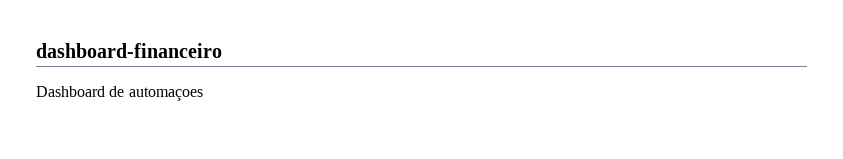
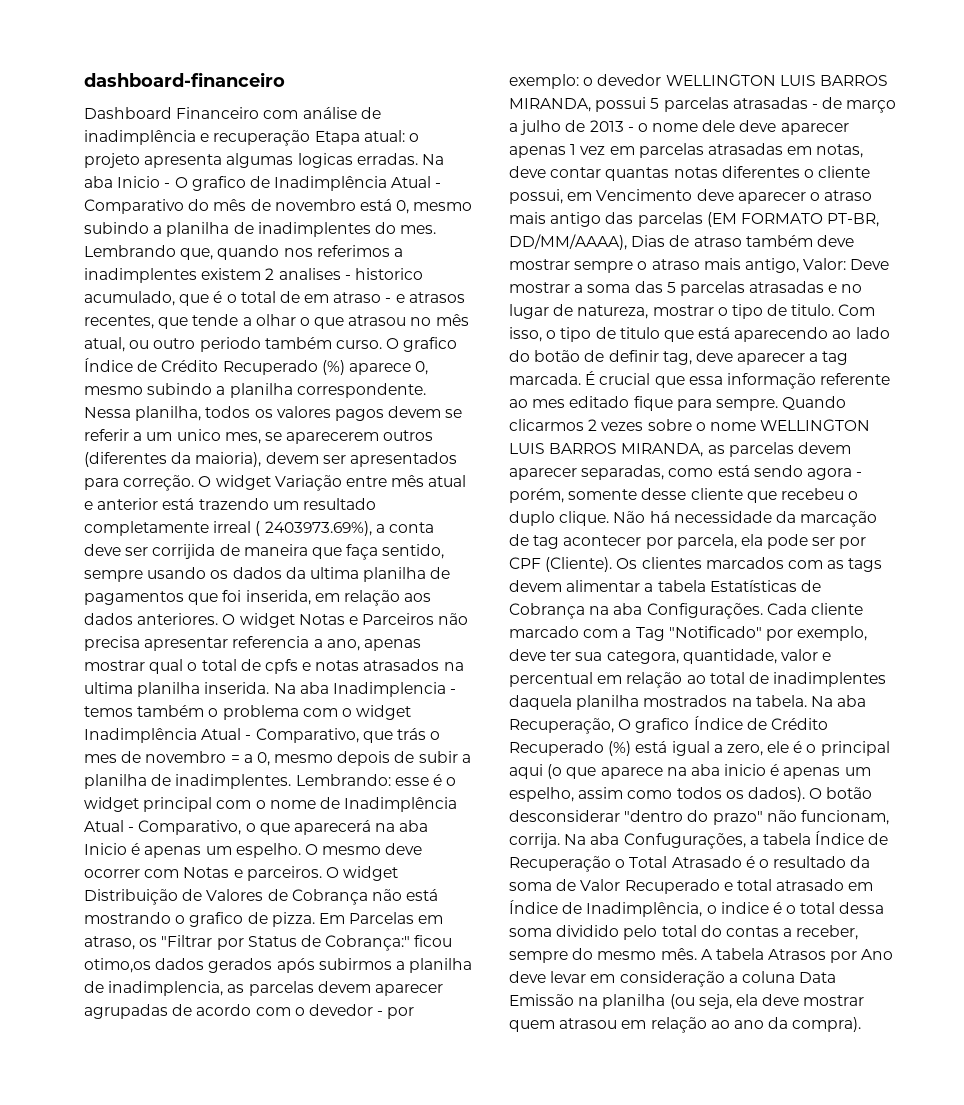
[109,86,203,101] de automaçoes -> [176,107,381,119] [84,130,419,146] [84,153,444,168] [84,176,442,191] [84,199,473,214] [84,222,437,237] [84,245,403,260] [84,268,423,283] [84,291,465,306] [84,314,469,329] [84,337,458,352] [84,358,429,375] [84,383,426,398] [84,406,463,421] [84,429,434,444] [84,452,457,467] [84,475,467,491] [84,498,376,510] [84,521,434,536] [84,544,445,560] [84,567,451,582] [84,590,432,606] [84,613,469,628] [84,636,421,651] [84,659,464,674] [84,682,457,697] [84,705,412,720] [84,728,441,743] [84,751,471,766] [84,774,457,789] [84,797,458,812] [84,820,429,835] [84,843,423,858] [84,866,399,881] [84,889,439,905] [84,912,444,927] [84,935,453,951] [84,958,473,973] [84,981,443,996] [84,1004,415,1019] [509,74,888,89] [509,97,897,113] [509,120,849,135] [509,143,864,158] [509,166,871,181] [509,189,873,204] [509,212,880,227] [509,234,854,250] [509,258,890,273] [509,281,863,296] [509,304,876,319] [509,327,890,342] [509,350,849,365] [509,371,891,389] [509,396,847,411] [509,419,871,431] [509,442,851,457] [509,465,863,480] [509,488,859,503] [509,511,878,527] [509,534,867,549] [509,557,883,572] [509,580,821,592] [509,603,863,619] [509,626,868,641] [509,649,832,664] [509,672,887,688] [509,695,867,710] [509,716,828,734] [509,741,890,756] [509,764,871,779] [509,787,873,802] [509,810,889,825] [509,831,889,849] [509,856,871,872] [509,879,874,894] [509,900,885,917] [509,925,859,940] [509,948,894,963] [509,971,837,987] [509,994,865,1009] [509,1017,862,1033] Financeiro com análise de inadimplência e recuperação Etapa atual: o projeto apresenta algumas logicas erradas. Na aba Inicio - O grafico de Inadimplência Atual - Comparativo do mês de novembro está 0, mesmo subindo a planilha de inadimplentes do mes. Lembrando que, quando nos referimos a inadimplentes existem 2 analises - historico acumulado, que é o total de em atraso - e atrasos recentes, que tende a olhar o que atrasou no mês atual, ou outro periodo também curso. O grafico Índice de Crédito Recuperado (%) aparece 0, mesmo subindo a planilha correspondente. Nessa planilha, todos os valores pagos devem se referir a um unico mes, se aparecerem outros (diferentes da maioria), devem ser apresentados para correção. O widget Variação entre mês atual e anterior está trazendo um resultado completamente irreal ( 2403973.69%), a conta deve ser corrijida de maneira que faça sentido, sempre usando os dados da ultima planilha de pagamentos que foi inserida, em relação aos dados anteriores. O widget Notas e Parceiros não precisa apresentar referencia a ano, apenas mostrar qual o total de cpfs e notas atrasados na ultima planilha inserida. Na aba Inadimplencia - temos também o problema com o widget Inadimplência Atual - Comparativo, que trás o mes de novembro = a 0, mesmo depois de subir a planilha de inadimplentes. Lembrando: esse é o widget principal com o nome de Inadimplência Atual - Comparativo, o que aparecerá na aba Inicio é apenas um espelho. O mesmo deve ocorrer com Notas e parceiros. O widget Distribuição de Valores de Cobrança não está mostrando o grafico de pizza. Em Parcelas em atraso, os "Filtrar por Status de Cobrança:" ficou otimo,os dados gerados após subirmos a planilha de inadimplencia, as parcelas devem aparecer agrupadas de acordo com o devedor - por exemplo: o devedor WELLINGTON LUIS BARROS MIRANDA, possui 5 parcelas atrasadas - de março a julho de 2013 - o nome dele deve aparecer apenas 1 vez em parcelas atrasadas em notas, deve contar quantas notas diferentes o cliente possui, em Vencimento deve aparecer o atraso mais antigo das parcelas (EM FORMATO PT-BR, DD/MM/AAAA), Dias de atraso também deve mostrar sempre o atraso mais antigo, Valor: Deve mostrar a soma das 5 parcelas atrasadas e no lugar de natureza, mostrar o tipo de titulo. Com isso, o tipo de titulo que está aparecendo ao lado do botão de definir tag, deve aparecer a tag marcada. É crucial que essa informação referente ao mes editado fique para sempre. Quando clicarmos 2 vezes sobre o nome WELLINGTON LUIS BARROS MIRANDA, as parcelas devem aparecer separadas, como está sendo agora - porém, somente desse cliente que recebeu o duplo clique. Não há necessidade da marcação de tag acontecer por parcela, ela pode ser por CPF (Cliente). Os clientes marcados com as tags devem alimentar a tabela Estatísticas de Cobrança na aba Configurações. Cada cliente marcado com a Tag "Notificado" por exemplo, deve ter sua categora, quantidade, valor e percentual em relação ao total de inadimplentes daquela planilha mostrados na tabela. Na aba Recuperação, O grafico Índice de Crédito Recuperado (%) está igual a zero, ele é o principal aqui (o que aparece na aba inicio é apenas um espelho, assim como todos os dados). O botão desconsiderar "dentro do prazo" não funcionam, corrija. Na aba Confugurações, a tabela Índice de Recuperação o Total Atrasado é o resultado da soma de Valor Recuperado e total atrasado em Índice de Inadimplência, o indice é o total dessa soma dividido pelo total do contas a receber, sempre do mesmo mês. A tabela Atrasos por Ano deve levar em consideração a coluna Data Emissão na planilha (ou seja, ela deve mostrar quem atrasou em relação ao ano da compra).

